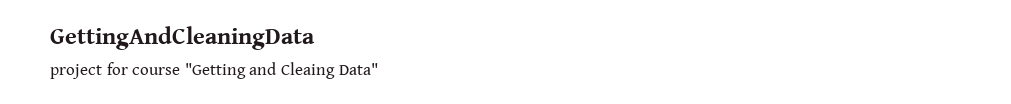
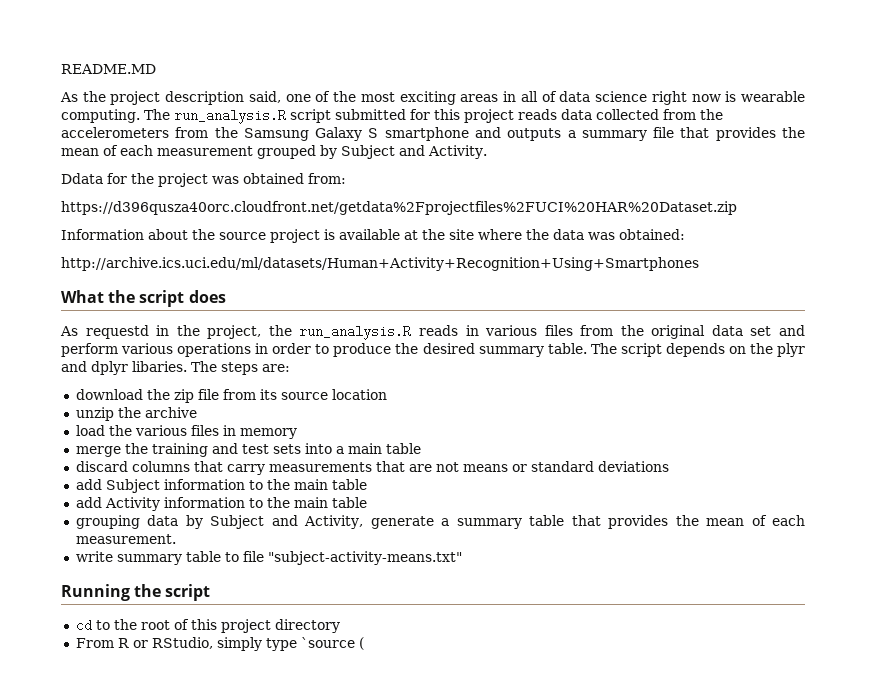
[50,26,315,50] [50,62,378,79] GettingAndCleaningData // project for course "Getting and Cleaing Data" -> [61,64,156,74] [60,91,805,105] [61,109,723,124] [61,127,806,141] [61,145,487,159] [61,173,346,187] [61,201,737,215] [61,229,685,243] [61,257,699,271] [61,290,226,307] [60,325,805,340] [61,343,805,357] [61,361,290,375] [75,389,387,403] [75,407,197,421] [75,425,297,439] [75,443,421,457] [75,461,669,475] [75,479,367,493] [75,497,367,511] [75,515,806,529] [75,534,176,544] [75,551,462,565] [61,584,211,601] [75,619,340,633] [75,637,364,651] README.MD // As the project description said, one of the most exciting areas in all of data science right now is wearable computing. The run_analysis.R script submitted for this project reads data collected from the accelerometers from the Samsung Galaxy S smartphone and outputs a summary file that provides the mean of each measurement grouped by Subject and Activity. // Ddata for the project was obtained from: // https://d396qusza40orc.cloudfront.net/getdata%2Fprojectfiles%2FUCI%20HAR%20Dataset.zip // Information about the source project is available at the site where the data was obtained: // http://archive.ics.uci.edu/ml/datasets/Human+Activity+Recognition+Using+Smartphones // What the script does // As requestd in the project, the run_analysis.R reads in various files from the original data set and perform various operations in order to produce the desired summary table. The script depends on the plyr and dplyr libaries. The steps are: // download the zip file from its source location // unzip the archive // load the various files in memory // merge the training and test sets into a main table // discard columns that carry measurements that are not means or standard deviations // add Subject information to the main table // add Activity information to the main table // grouping data by Subject and Activity, generate a summary table that provides the mean of each measurement. // write summary table to file "subject-activity-means.txt" // Running the script // cd to the root of this project directory // From R or RStudio, simply type `source (

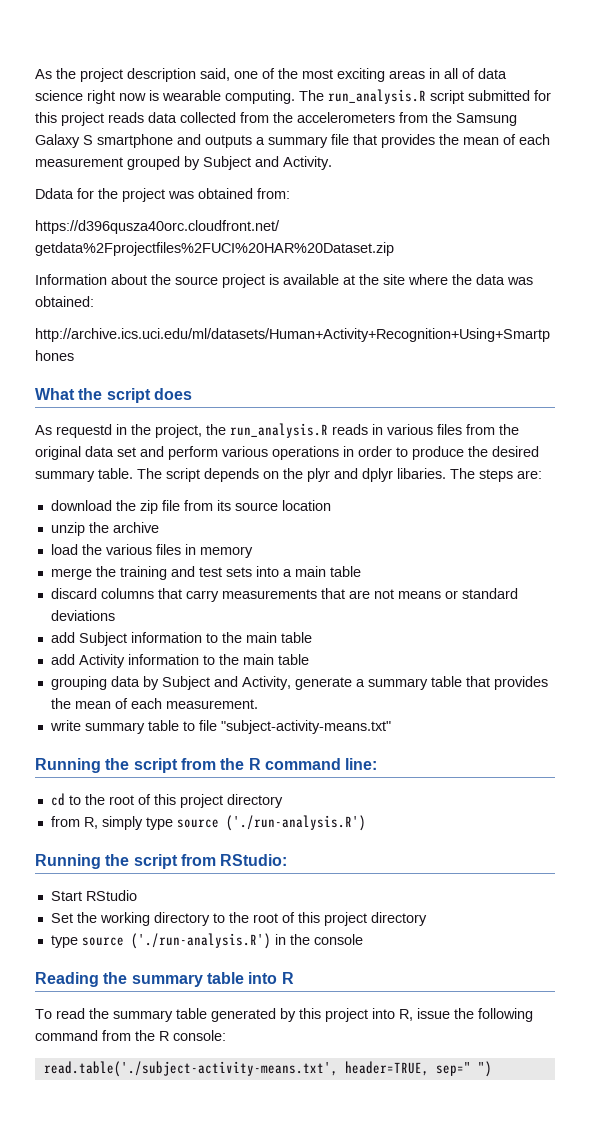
[61,64,156,74] README.MD // -> (35, 74) none
(211, 592) none -> [180,758,378,770] from the R command line:
[75,637,364,651] From R or RStudio, simply type `source ( -> [50,815,366,831] [35,854,288,869] [50,890,137,901] [50,912,427,926] [50,933,363,949] [35,972,294,987] [35,1008,533,1022] [35,1030,226,1041] [43,1061,492,1077] from R, simply type source ('./run-analysis.R') // Running the script from RStudio: // Start RStudio // Set the working directory to the root of this project directory // type source ('./run-analysis.R') in the console // Reading the summary table into R // To read the summary table generated by this project into R, issue the following command from the R console: // read.table('./subject-activity-means.txt', header=TRUE, sep=" ")

